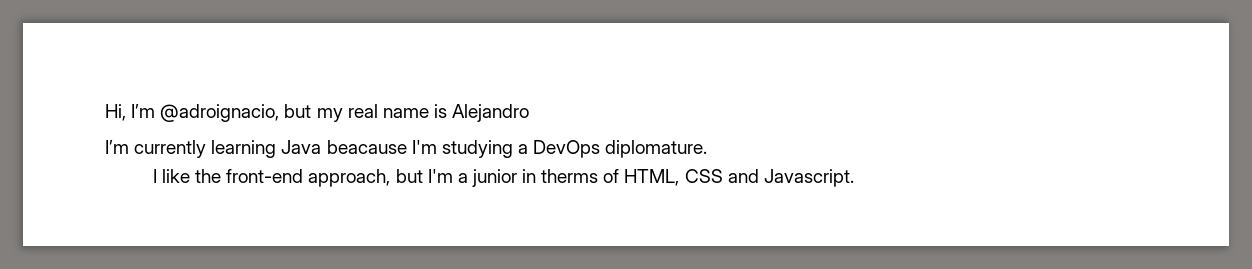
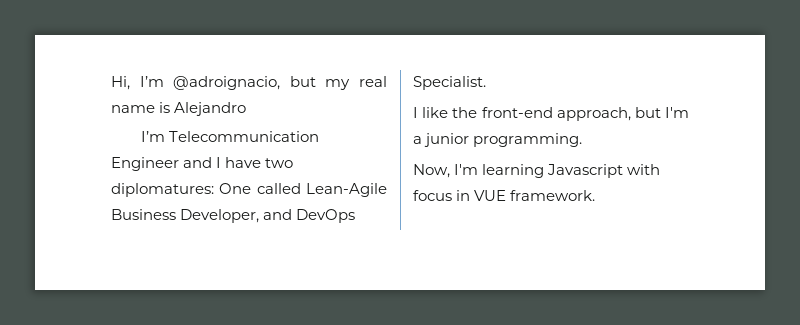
[134,140,708,158] currently learning Java beacause I'm studying a DevOps diplomature. -> [169,131,320,142] [111,157,294,171] [111,183,387,197] [111,209,356,223] [413,76,486,90] Telecommunication Engineer and I have two diplomatures: One called Lean-Agile Business Developer, and DevOps Specialist.
[522,169,854,187] in therms of HTML, CSS and Javascript. -> [473,133,583,147] [413,164,661,178] [413,190,596,201] programming. // Now, I'm learning Javascript with focus in VUE framework.

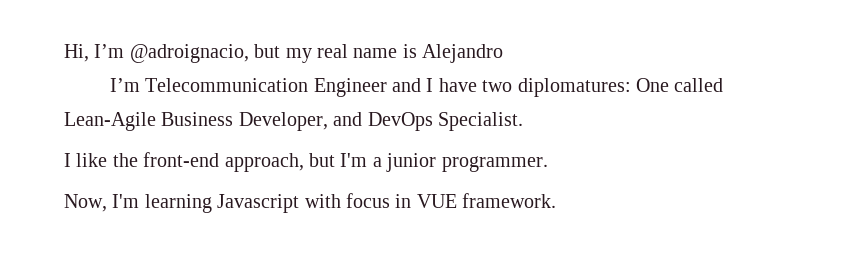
[473,133,583,147] programming. -> [441,156,548,172] programmer.

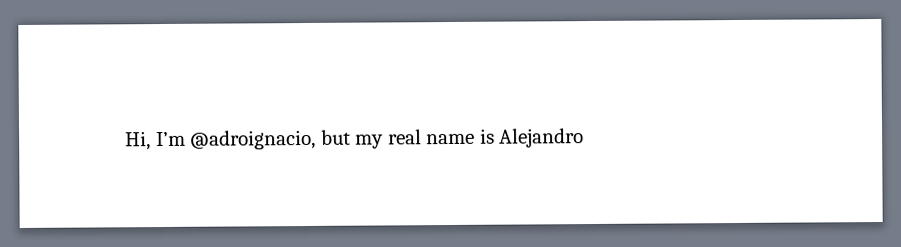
[109,78,724,97] [64,112,523,131] [64,152,548,172] [64,193,557,213] // I’m Telecommunication Engineer and I have two diplomatures: One called Lean-Agile Business Developer, and DevOps Specialist. // I like the front-end approach, but I'm a junior programmer. // Now, I'm learning Javascript with focus in VUE framework. -> (585, 138) none

